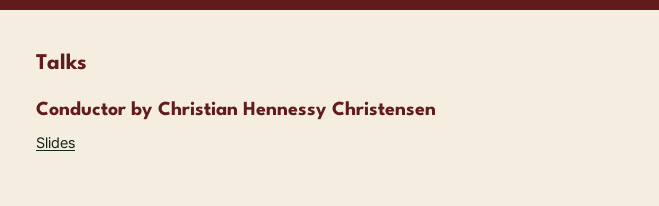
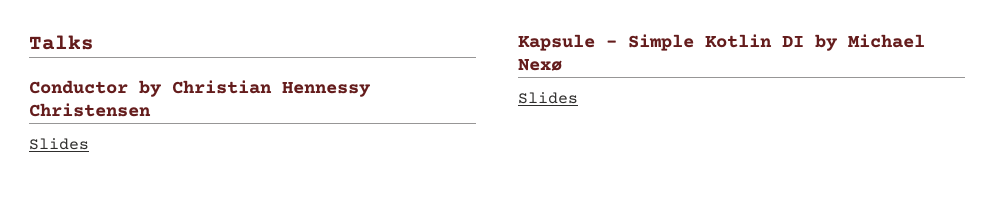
(75, 143) none -> [518,34,925,51] [518,59,562,71] [518,92,578,104] // Kapsule – Simple Kotlin DI by Michael Nexø // Slides

